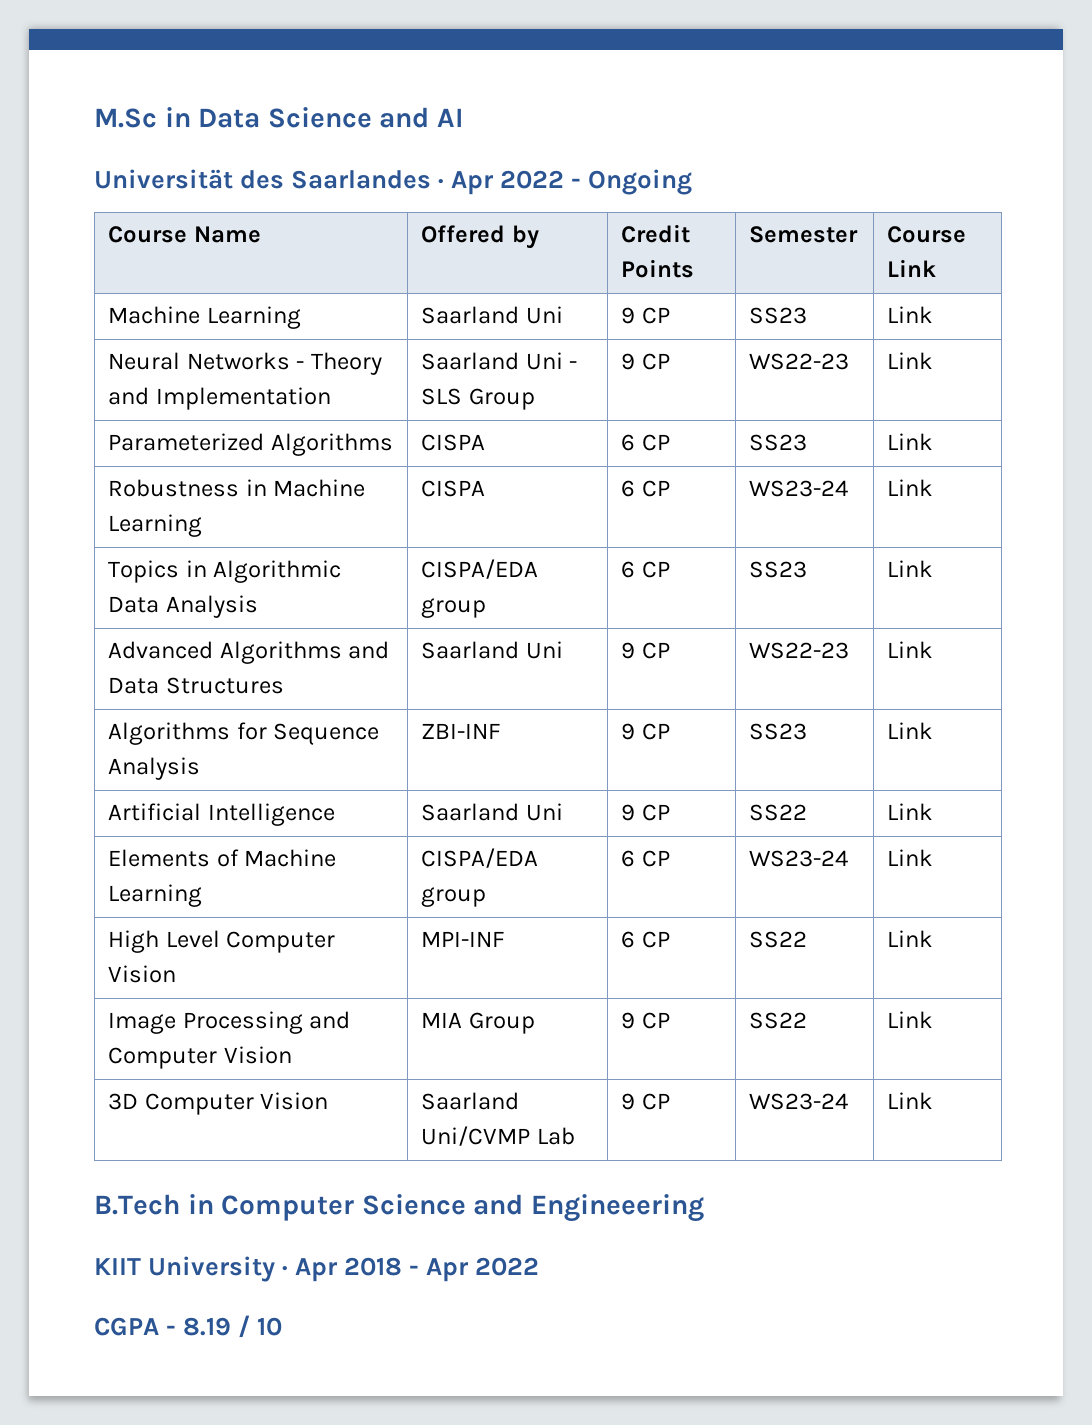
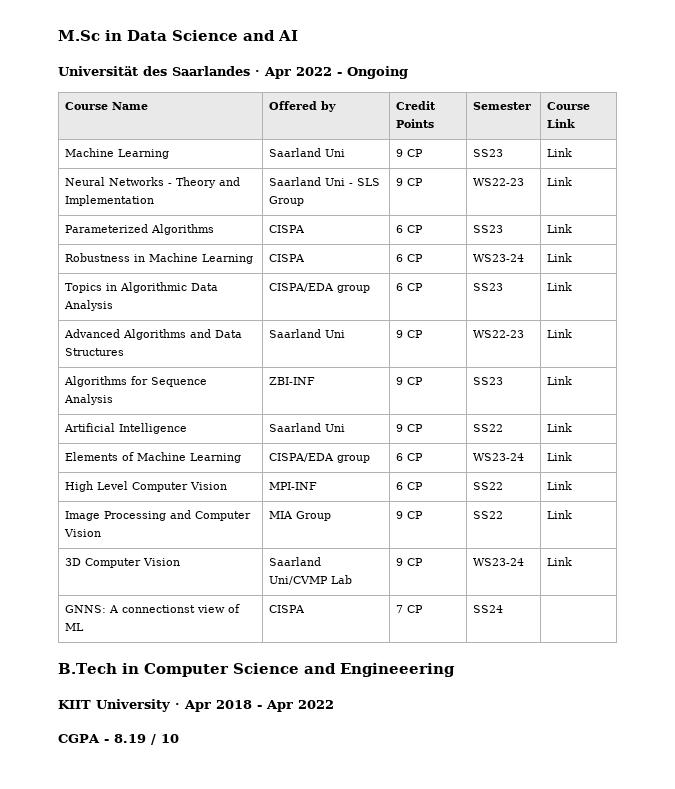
(934, 1100) none -> [65,604,241,613] [65,623,85,631] [269,605,306,613] [396,605,424,613] [473,605,504,613] // GNNS: A connectionst view of ML | CISPA | 7 CP | SS24 |

